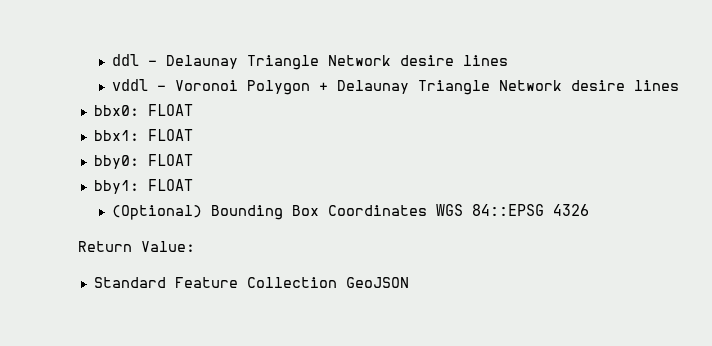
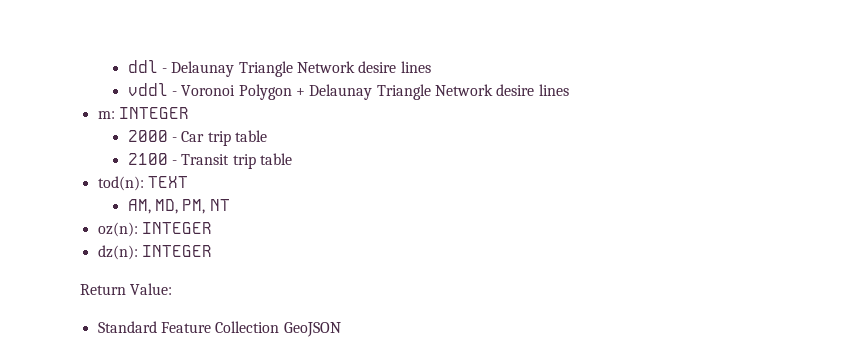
[93,104,193,116] [93,129,193,141] [93,154,193,169] [93,179,193,194] [112,204,590,220] bbx0: FLOAT // bbx1: FLOAT // bby0: FLOAT // bby1: FLOAT // (Optional) Bounding Box Coordinates WGS 84::EPSG 4326 -> [97,107,189,119] [127,130,268,146] [127,153,293,169] [97,176,188,191] [127,199,230,214] [97,222,212,237] [97,245,212,260] m: INTEGER // 2000 - Car trip table // 2100 - Transit trip table // tod(n): TEXT // AM, MD, PM, NT // oz(n): INTEGER // dz(n): INTEGER

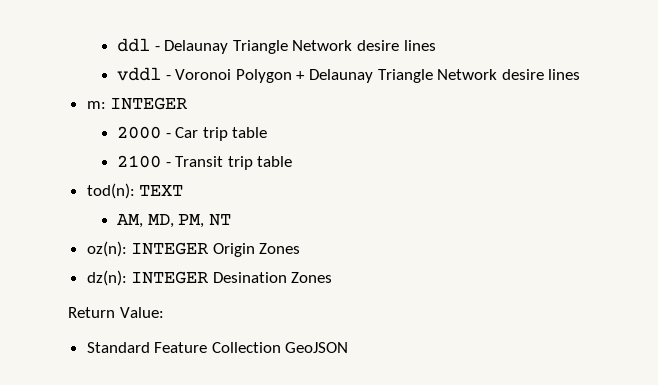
(212, 228) none -> [212,243,301,257] Origin Zones
(212, 251) none -> [212,272,333,283] Desination Zones

